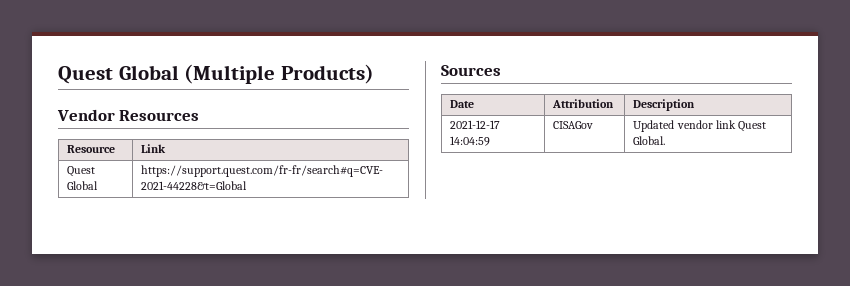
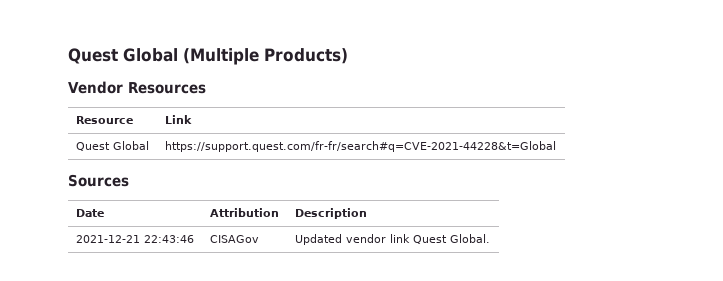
[450,120,501,129] [450,136,491,146] 2021-12-17 14:04:59 -> [75,235,194,243] 2021-12-21 22:43:46

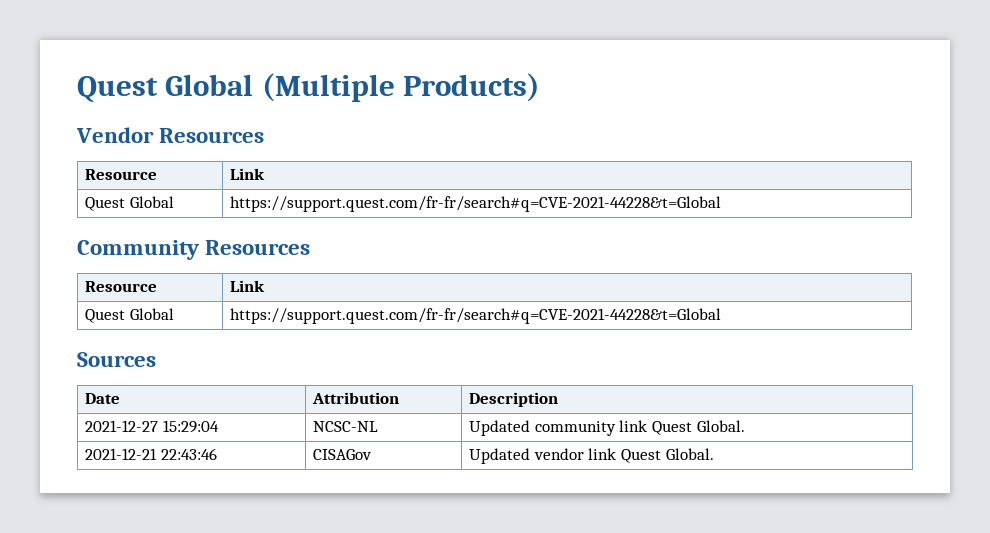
[68,174,129,187] [75,209,104,217] [209,208,279,217] [294,208,367,219] Sources // Date | Attribution | Description -> [77,240,311,260] [85,281,158,292] [230,280,266,292] [85,308,174,323] [230,308,722,324] [77,352,156,367] [85,393,121,404] [312,392,400,404] [469,392,559,407] [85,420,219,433] [313,421,379,432] [469,420,745,436] Community Resources // Resource | Link // Quest Global | https://support.quest.com/fr-fr/search#q=CVE-2021-44228&t=Global // Sources // Date | Attribution | Description // 2021-12-27 15:29:04 | NCSC-NL | Updated community link Quest Global.

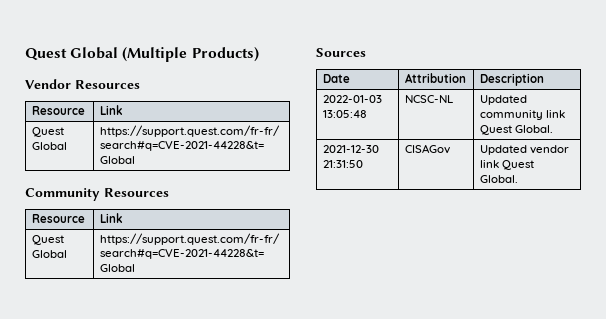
[85,420,219,433] 2021-12-27 15:29:04 -> [322,95,382,103] [322,110,367,118] 2022-01-03 13:05:48
[85,448,217,460] 2021-12-21 22:43:46 -> [322,145,379,153] [322,160,363,168] 2021-12-30 21:31:50

